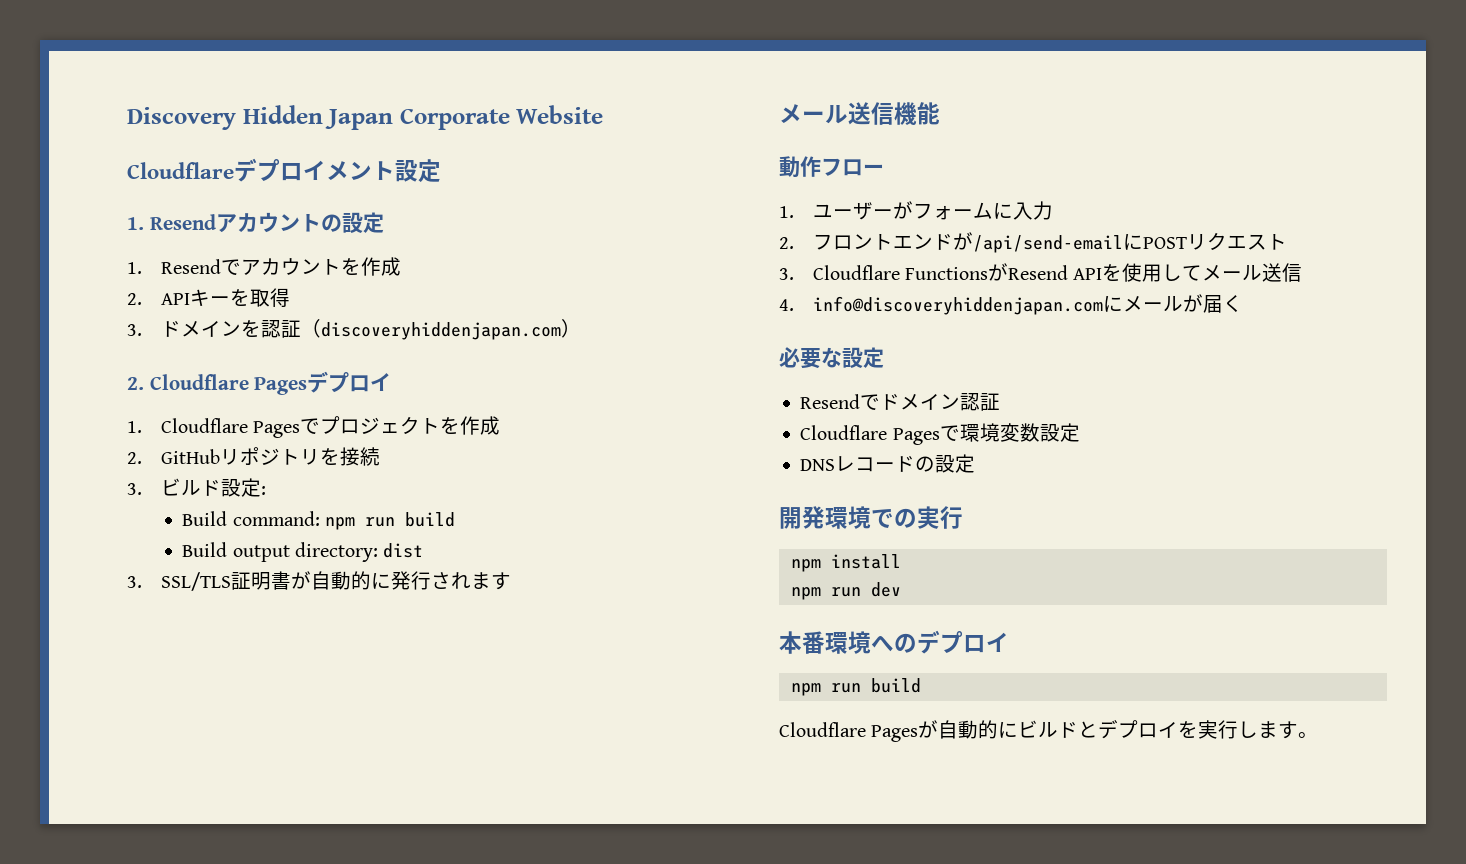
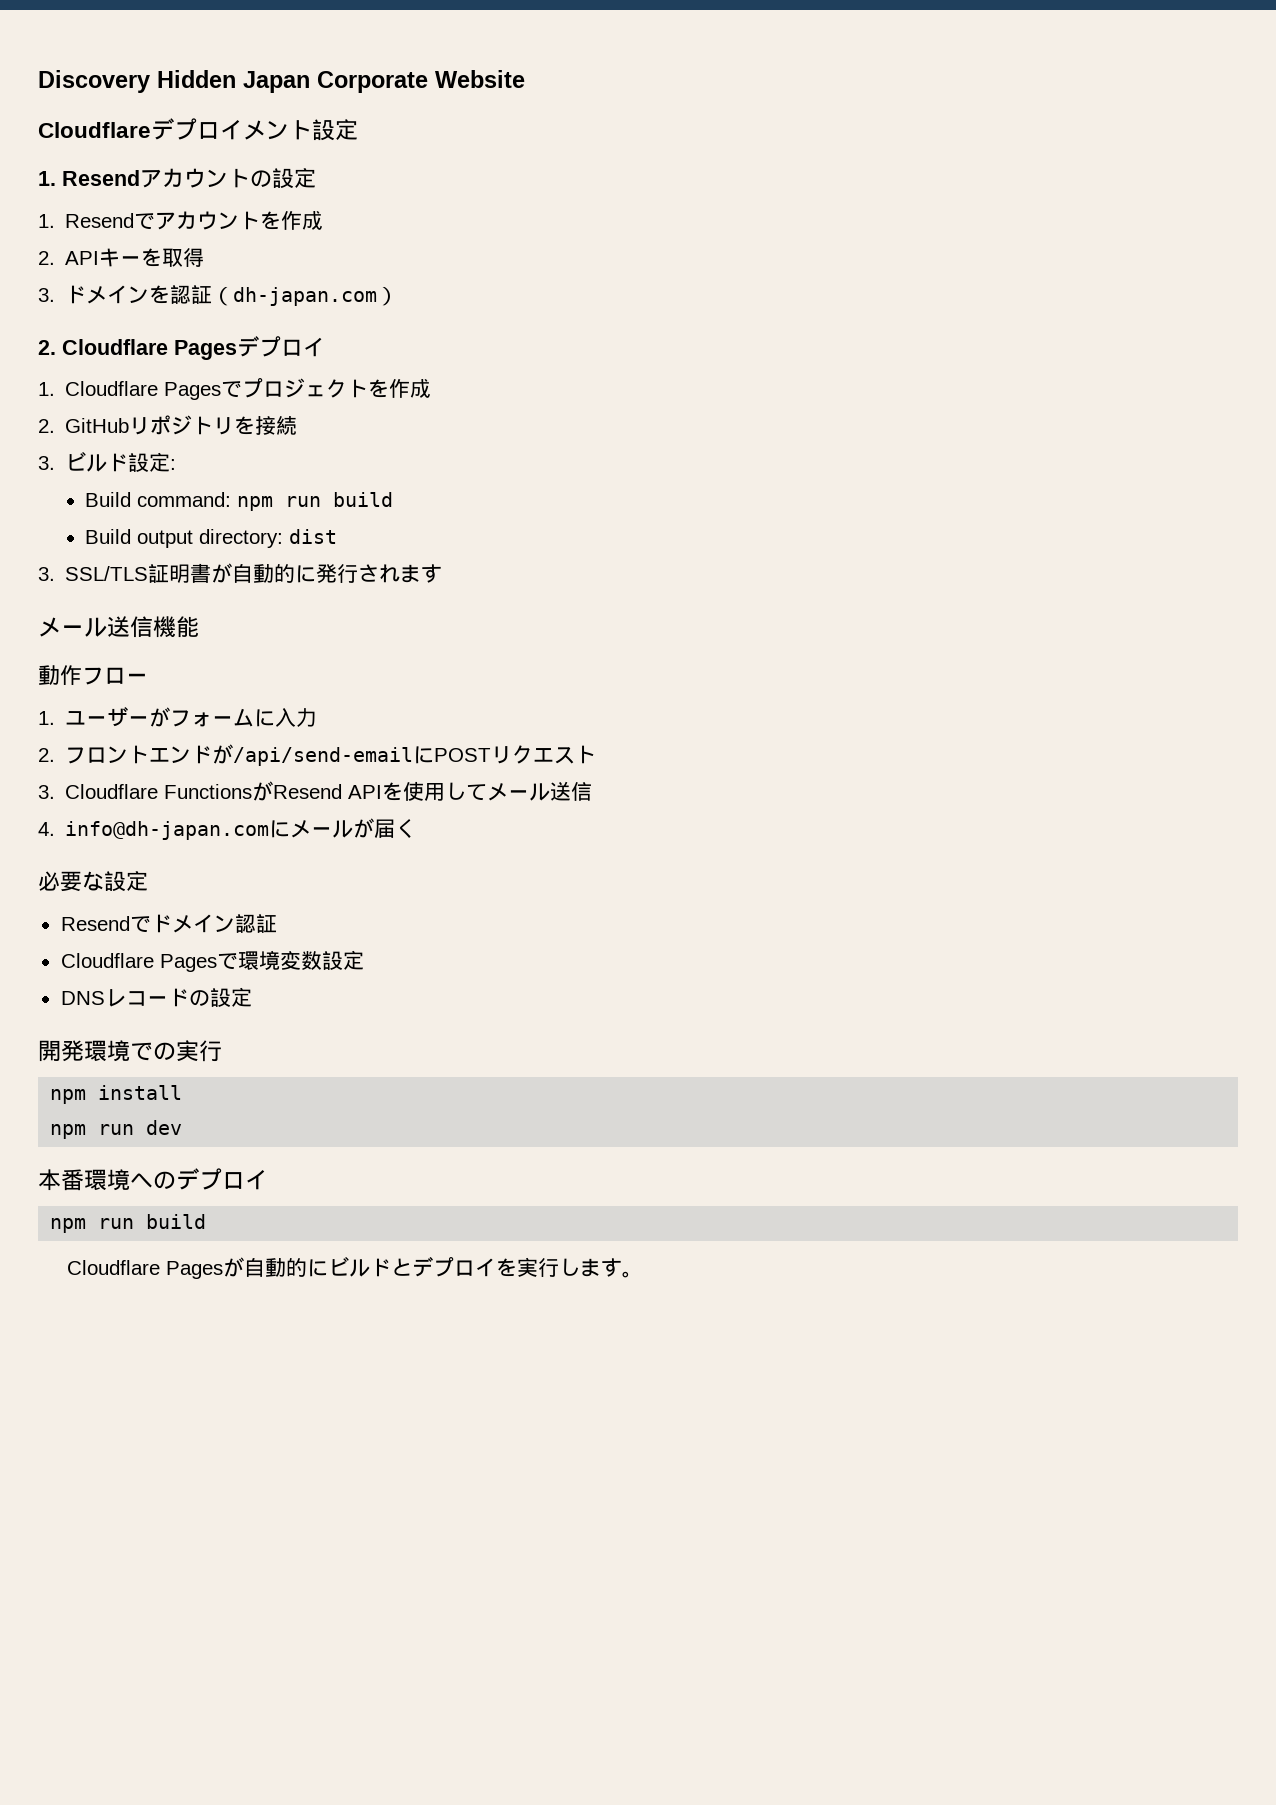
[320,322,561,340] discoveryhiddenjapan.com -> [233,287,378,306] dh-japan.com
[812,296,1103,315] info@discoveryhiddenjapan.com -> [65,821,270,840] info@dh-japan.com

